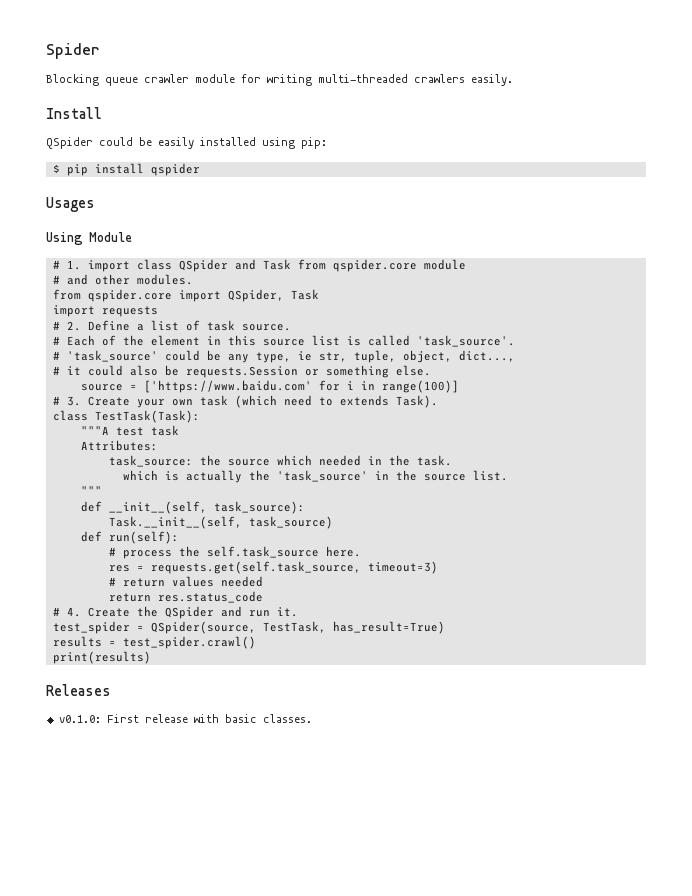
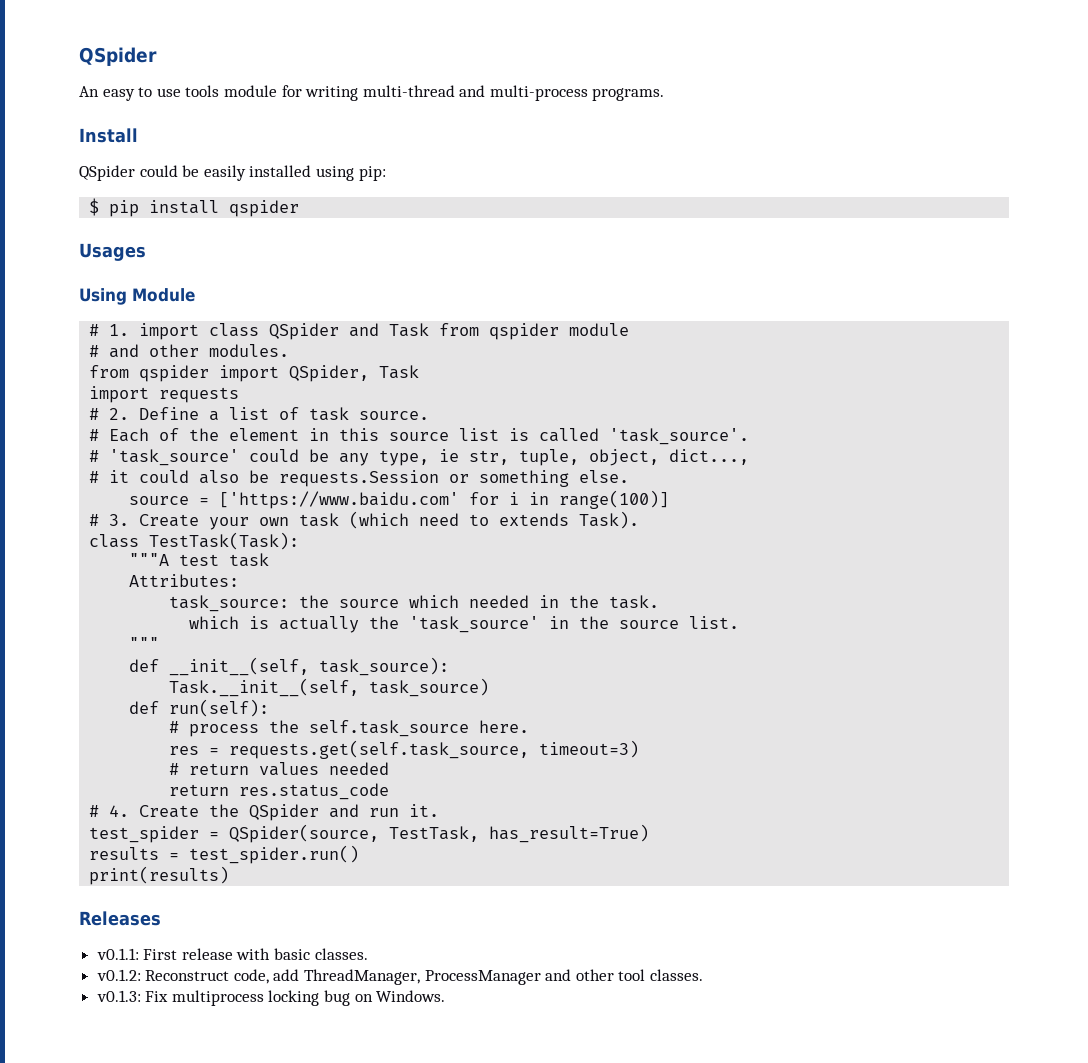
[46,43,100,59] [46,74,513,86] Spider // Blocking queue crawler module for writing multi-threaded crawlers easily. -> [79,47,157,66] [79,85,665,101] QSpider // An easy to use tools module for writing multi-thread and multi-process programs.
[332,259,417,272] qspider.core -> [489,323,560,340] qspider
[87,289,172,302] qspider.core -> [139,365,210,382] qspider
[122,636,256,649] test_spider.crawl() -> [189,845,360,864] test_spider.run()
[58,715,101,723] v0.1.0: -> [96,948,139,960] v0.1.1:
(312, 718) none -> [96,969,704,985] [96,990,446,1006] // v0.1.2: Reconstruct code, add ThreadManager, ProcessManager and other tool classes. // v0.1.3: Fix multiprocess locking bug on Windows.

